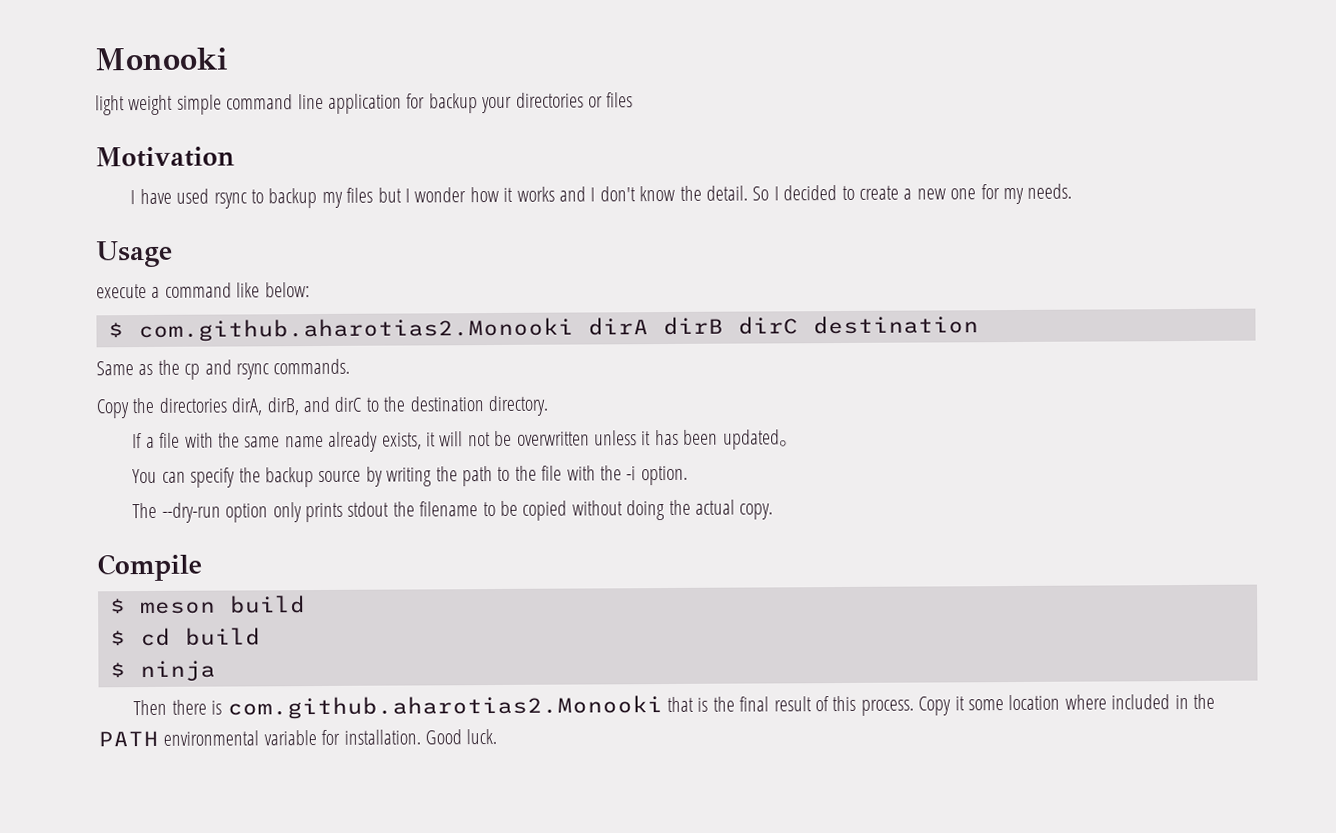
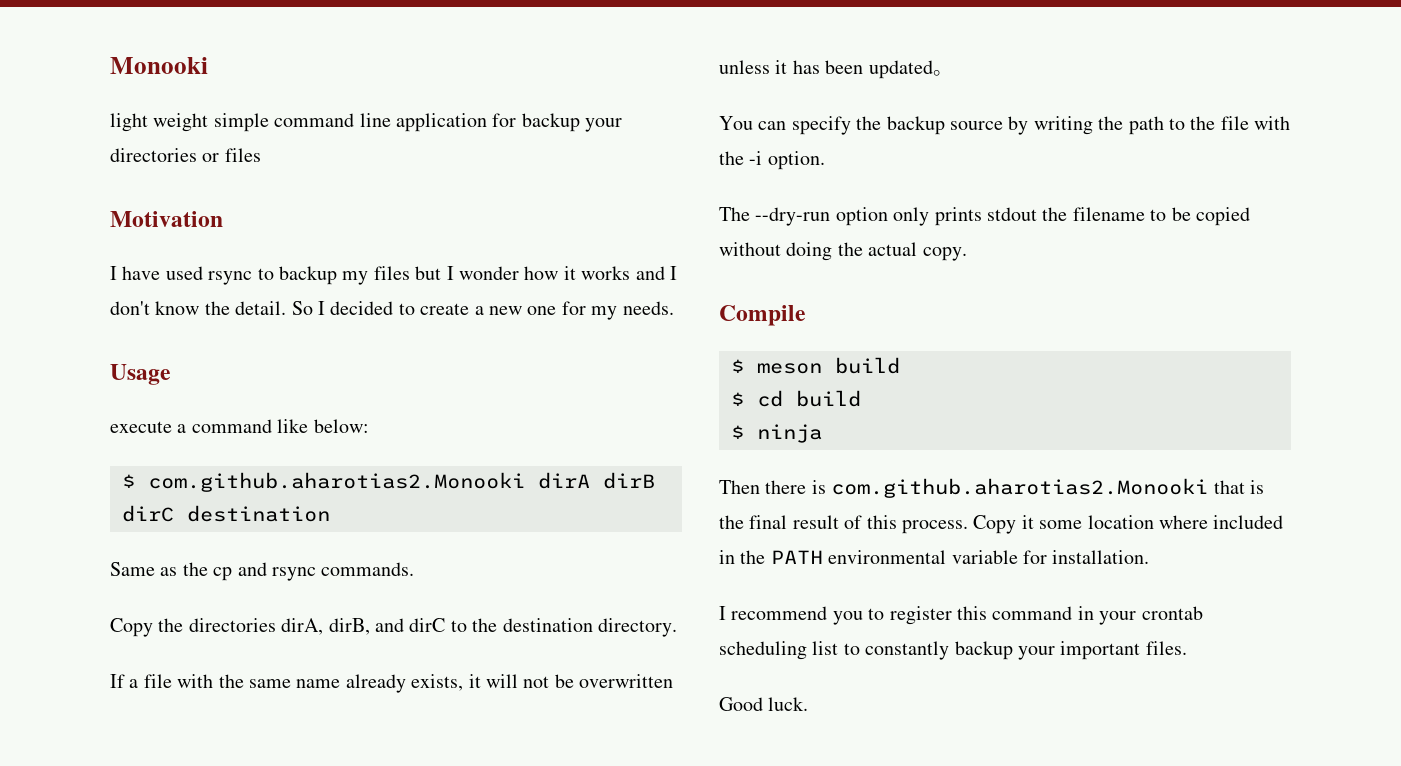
(421, 737) none -> [719,606,1203,625] [719,641,1187,660] // I recommend you to register this command in your crontab scheduling list to constantly backup your important files. //

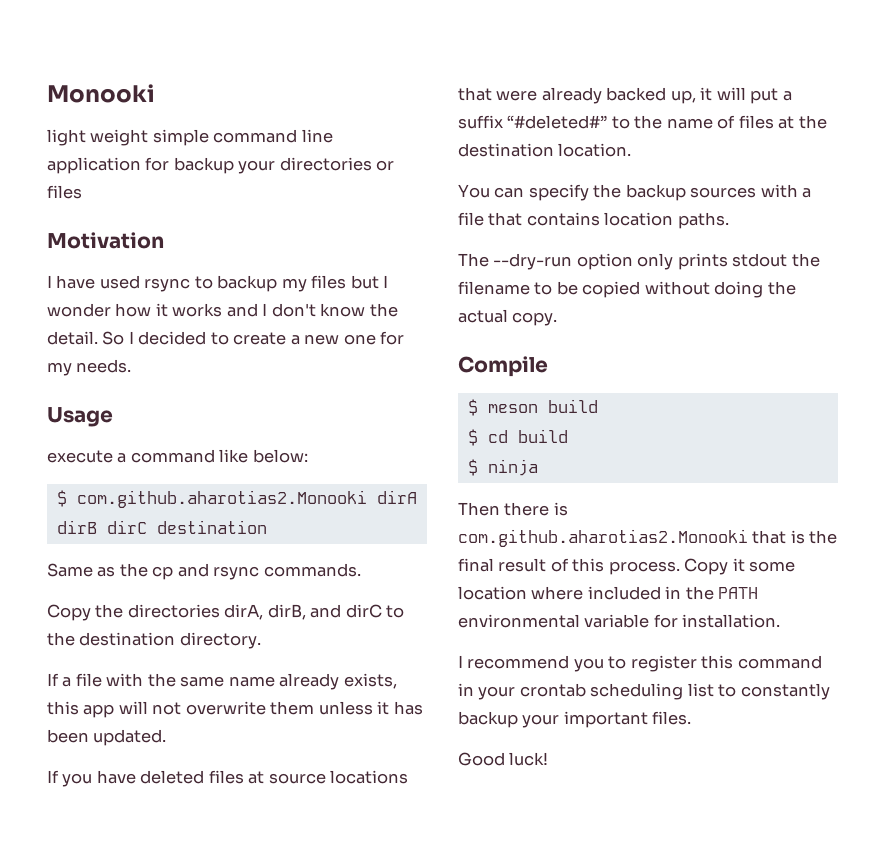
[468,674,674,688] [719,60,953,79] it will not be overwritten unless it has been updated。 -> [47,701,423,718] [47,729,167,746] [47,770,409,787] [458,87,792,104] [458,115,827,129] [458,143,632,157] this app will not overwrite them unless it has been updated. // If you have deleted files at source locations that were already backed up, it will put a suffix “#deleted#” to the name of files at the destination location.
[950,116,1291,135] [719,151,825,170] source by writing the path to the file with the -i option. -> [690,184,812,198] [458,212,729,229] sources with a file that contains location paths.
[768,697,809,711] luck. -> [509,752,549,766] luck!

